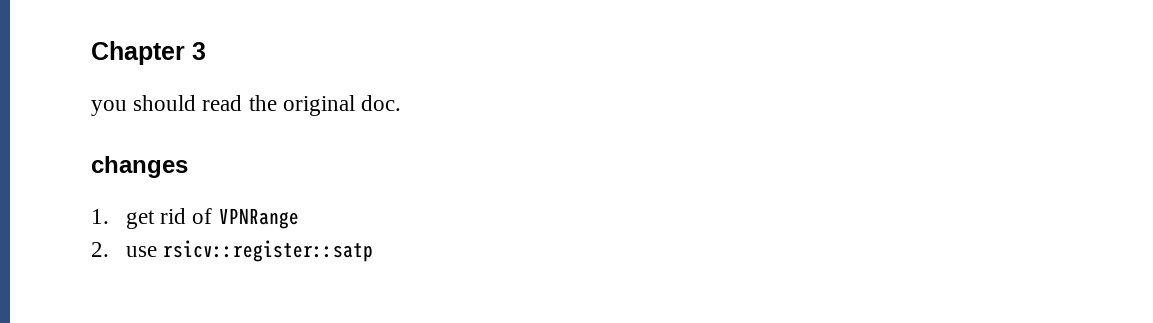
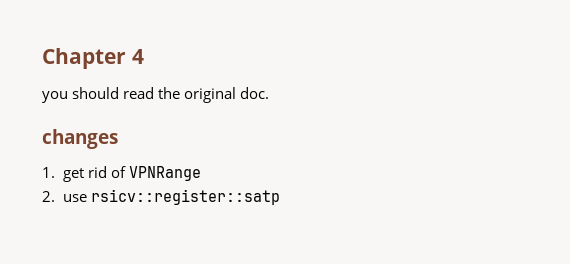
[192,42,206,60] 3 -> [131,49,144,64] 4

